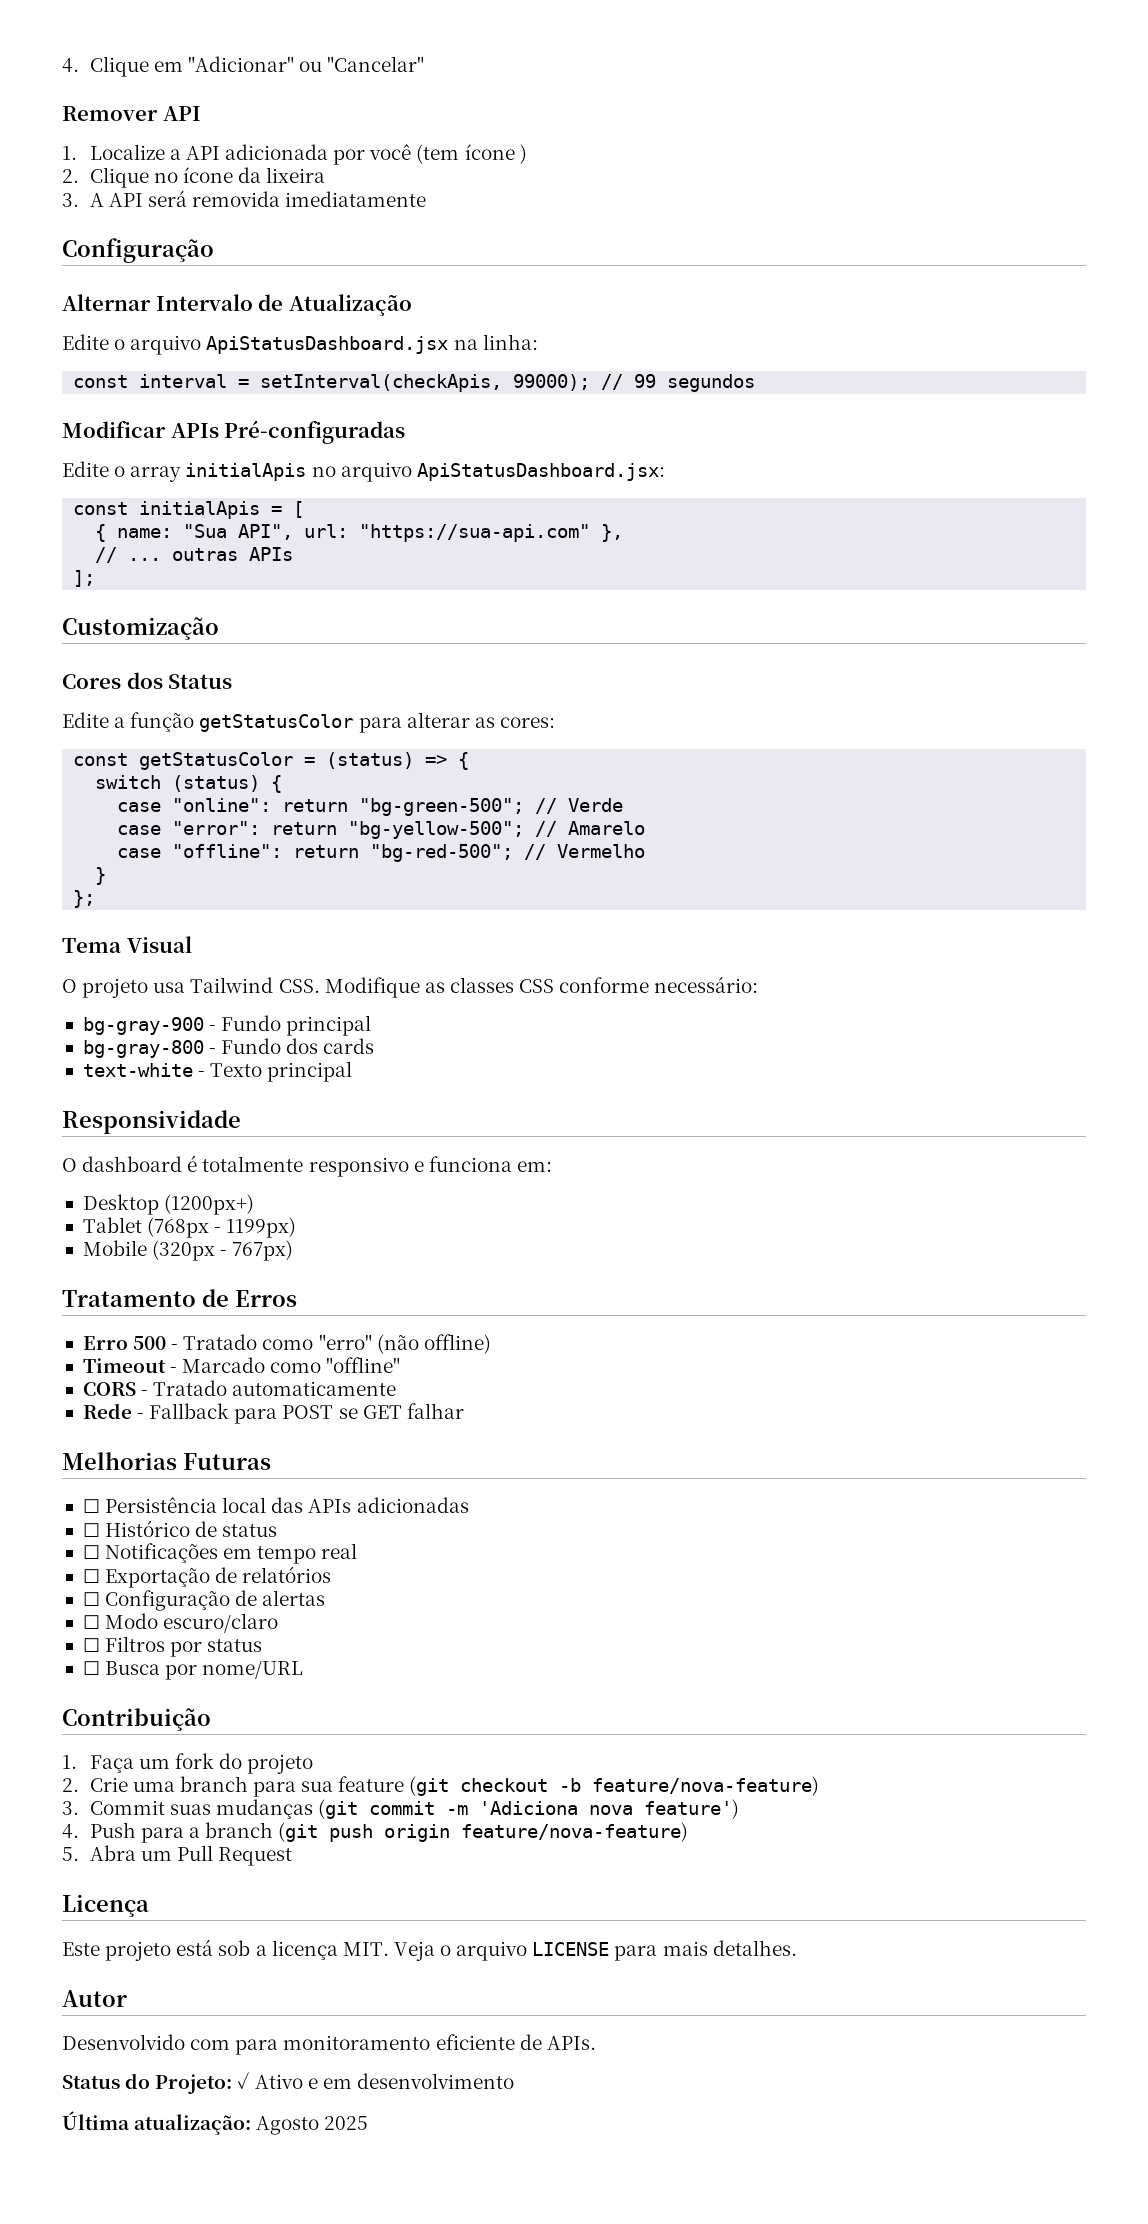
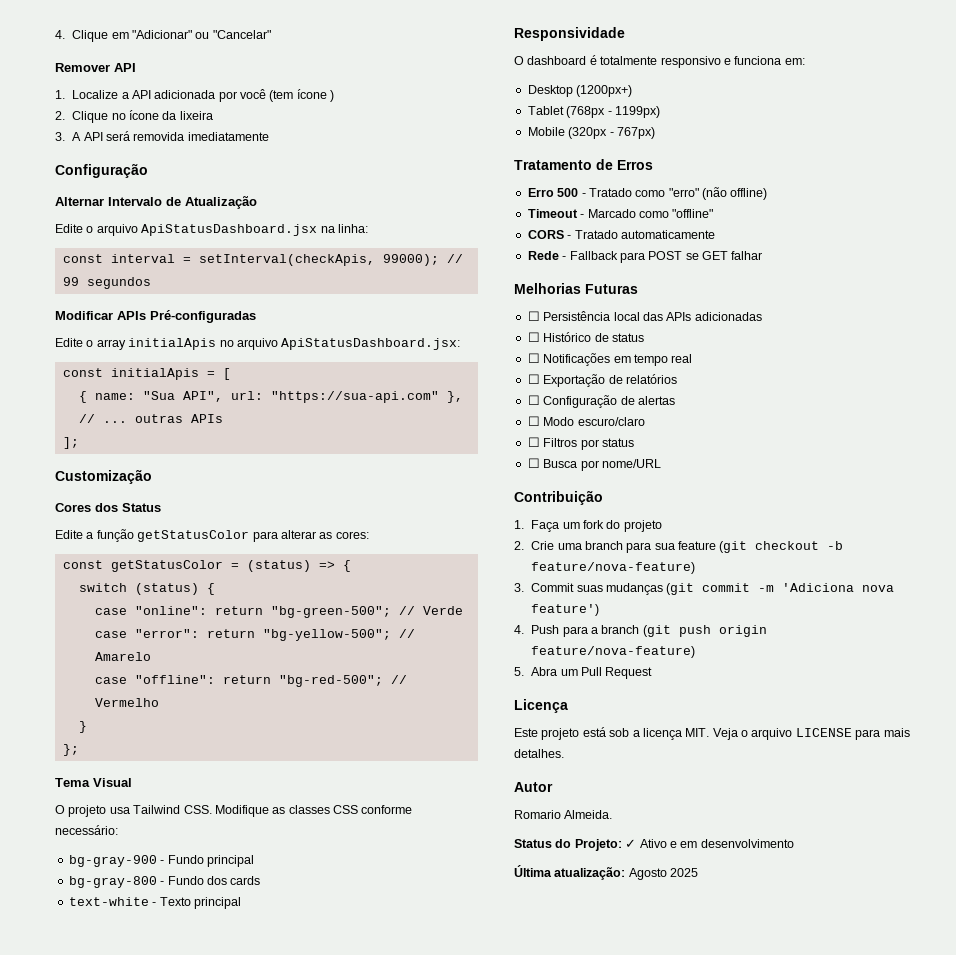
[62,2034,596,2055] Desenvolvido com para monitoramento eficiente de APIs. -> [514,810,613,819] Romario Almeida.

